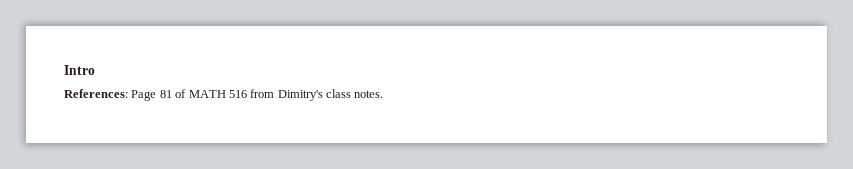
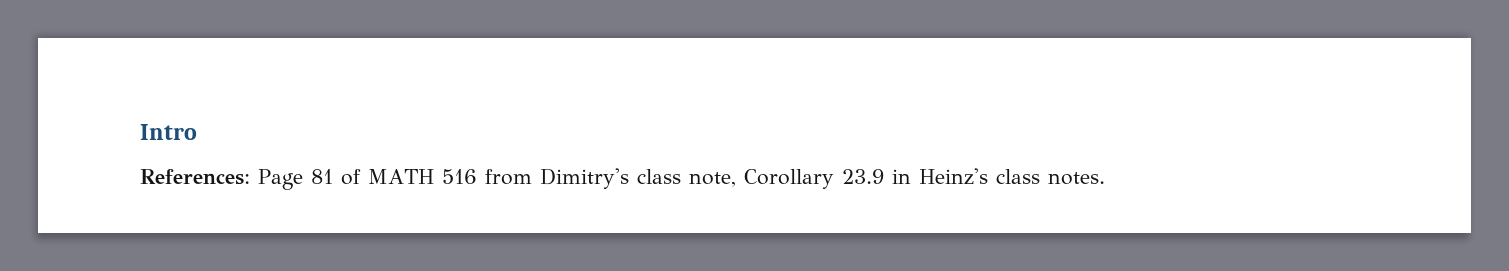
(351, 93) none -> [688,168,1040,189] note, Corollary 23.9 in Heinz's class

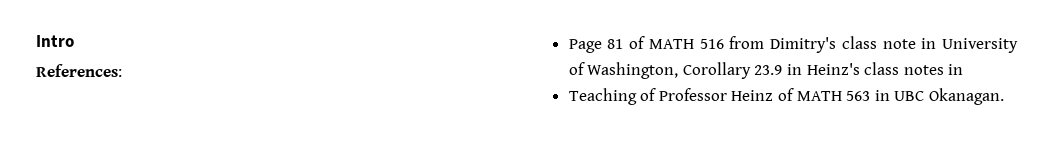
(250, 177) none -> (122, 70) //
[688,172,736,187] note, -> [882,38,1018,53] [568,62,679,79] note in University of Washington,
[1047,172,1105,185] notes. -> [903,64,964,75] [568,88,1005,105] notes in // Teaching of Professor Heinz of MATH 563 in UBC Okanagan.

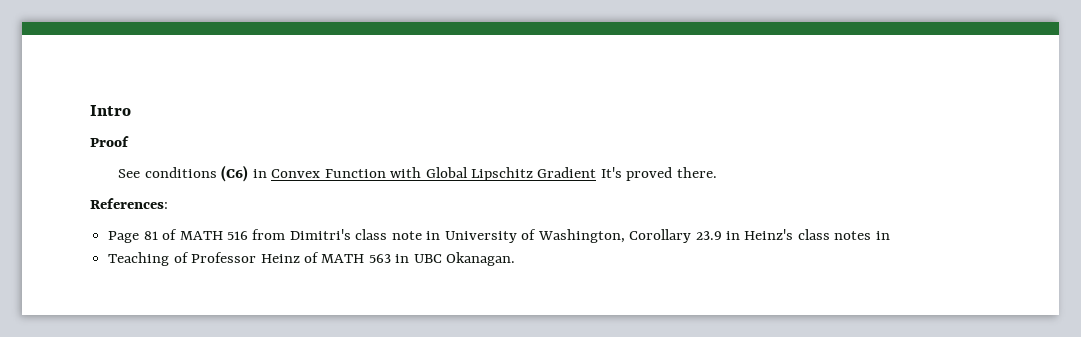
(74, 41) none -> [90,136,129,147] [118,165,717,182] // Proof // See conditions (C6) in Convex Function with Global Lipschitz Gradient It's proved there.
[770,37,837,53] Dimitry's -> [289,229,351,240] Dimitri's

